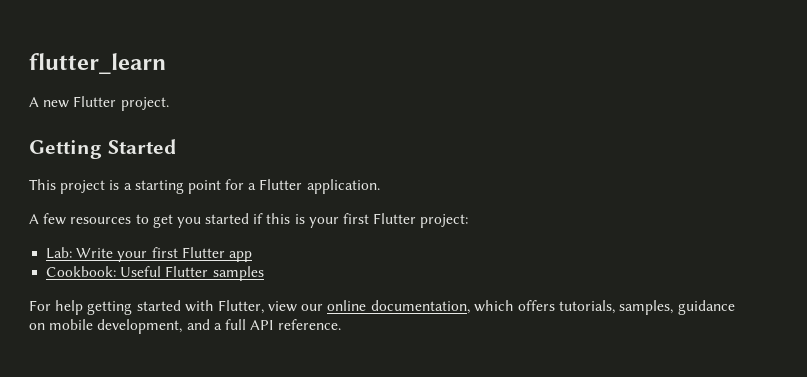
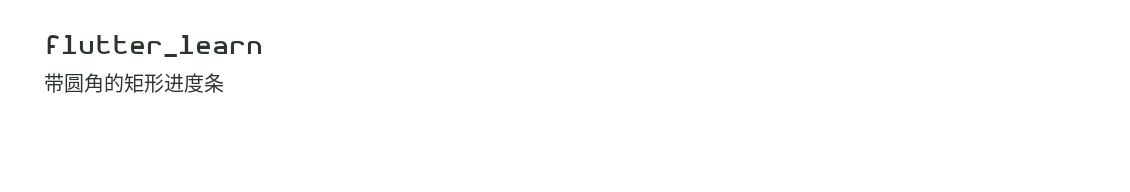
[29,96,169,111] [29,139,176,159] [29,179,380,194] [29,213,469,228] [46,247,252,262] [46,266,264,281] [29,300,735,315] [29,319,342,334] A new Flutter project. // Getting Started // This project is a starting point for a Flutter application. // A few resources to get you started if this is your first Flutter project: // Lab: Write your first Flutter app // Cookbook: Useful Flutter samples // For help getting started with Flutter, view our online documentation, which offers tutorials, samples, guidance on mobile development, and a full API reference. -> [44,73,224,93] 带圆角的矩形进度条

